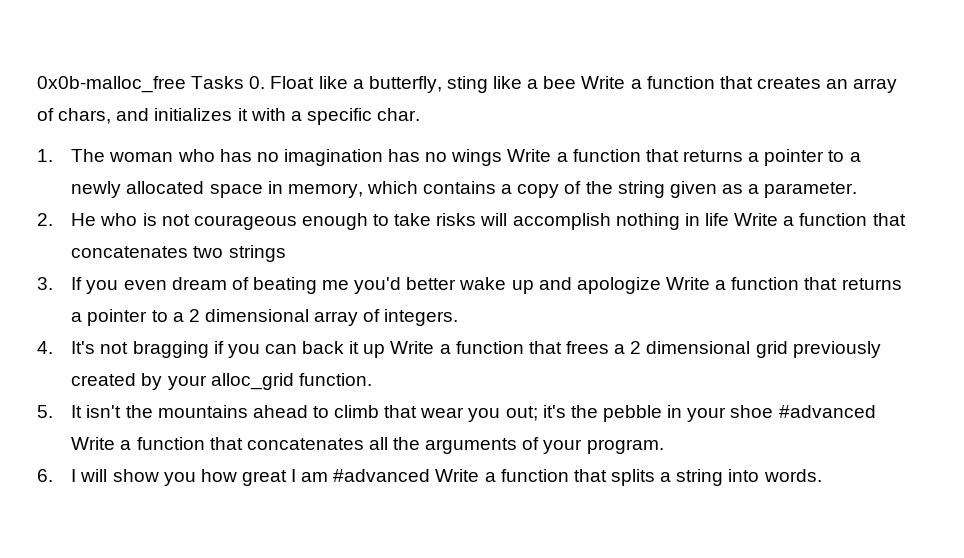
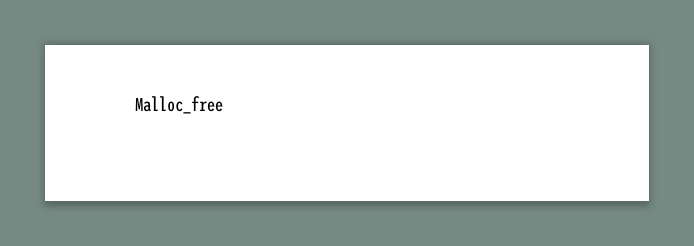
[37,76,898,93] [37,108,421,125] [37,149,861,166] [71,181,858,198] [37,213,906,230] [71,245,286,262] [37,277,902,294] [71,309,459,326] [37,341,881,358] [71,373,372,390] [37,405,876,422] [71,437,664,454] [37,469,822,486] 0x0b-malloc_free Tasks 0. Float like a butterfly, sting like a bee Write a function that creates an array of chars, and initializes it with a specific char. // 1. The woman who has no imagination has no wings Write a function that returns a pointer to a newly allocated space in memory, which contains a copy of the string given as a parameter. // 2. He who is not courageous enough to take risks will accomplish nothing in life Write a function that concatenates two strings // 3. If you even dream of beating me you'd better wake up and apologize Write a function that returns a pointer to a 2 dimensional array of integers. // 4. It's not bragging if you can back it up Write a function that frees a 2 dimensional grid previously created by your alloc_grid function. // 5. It isn't the mountains ahead to climb that wear you out; it's the pebble in your shoe #advanced Write a function that concatenates all the arguments of your program. // 6. I will show you how great I am #advanced Write a function that splits a string into words. -> [135,96,223,114] Malloc_free

